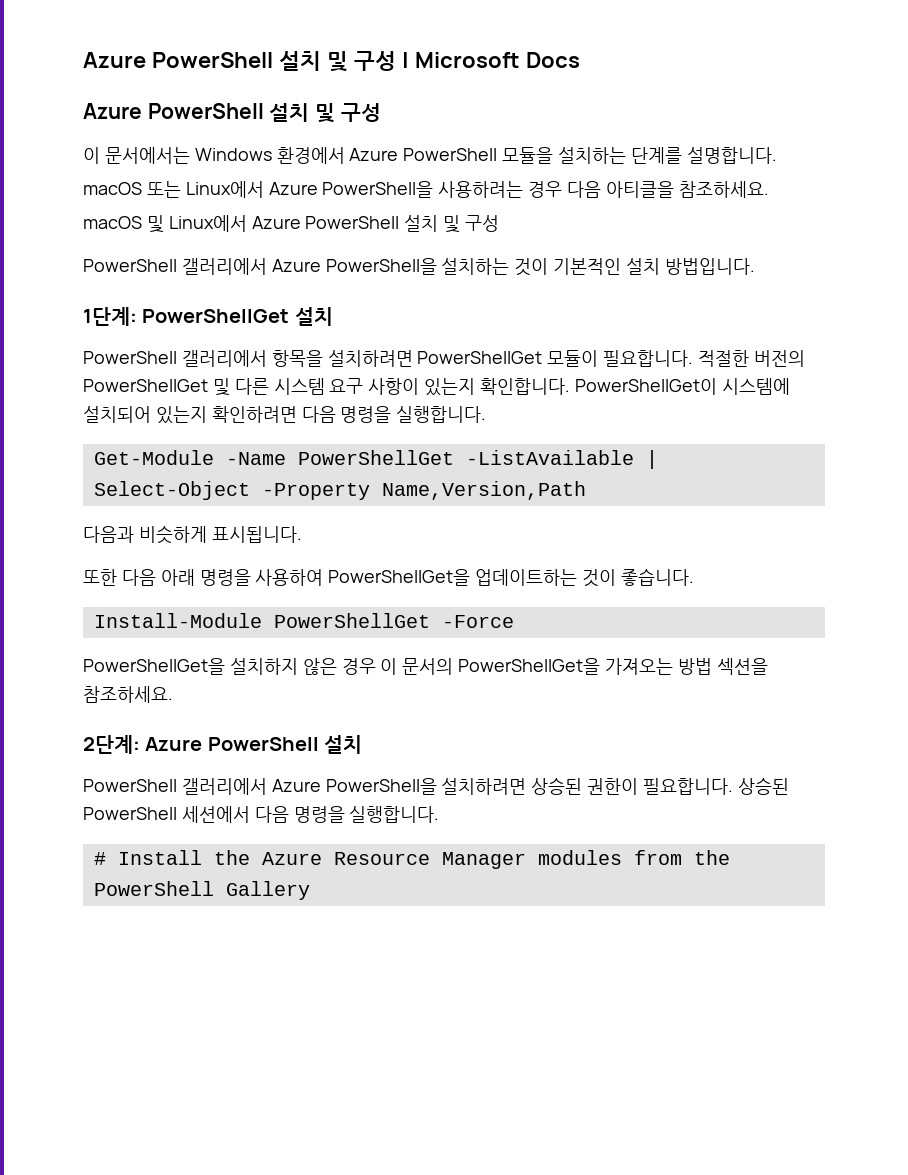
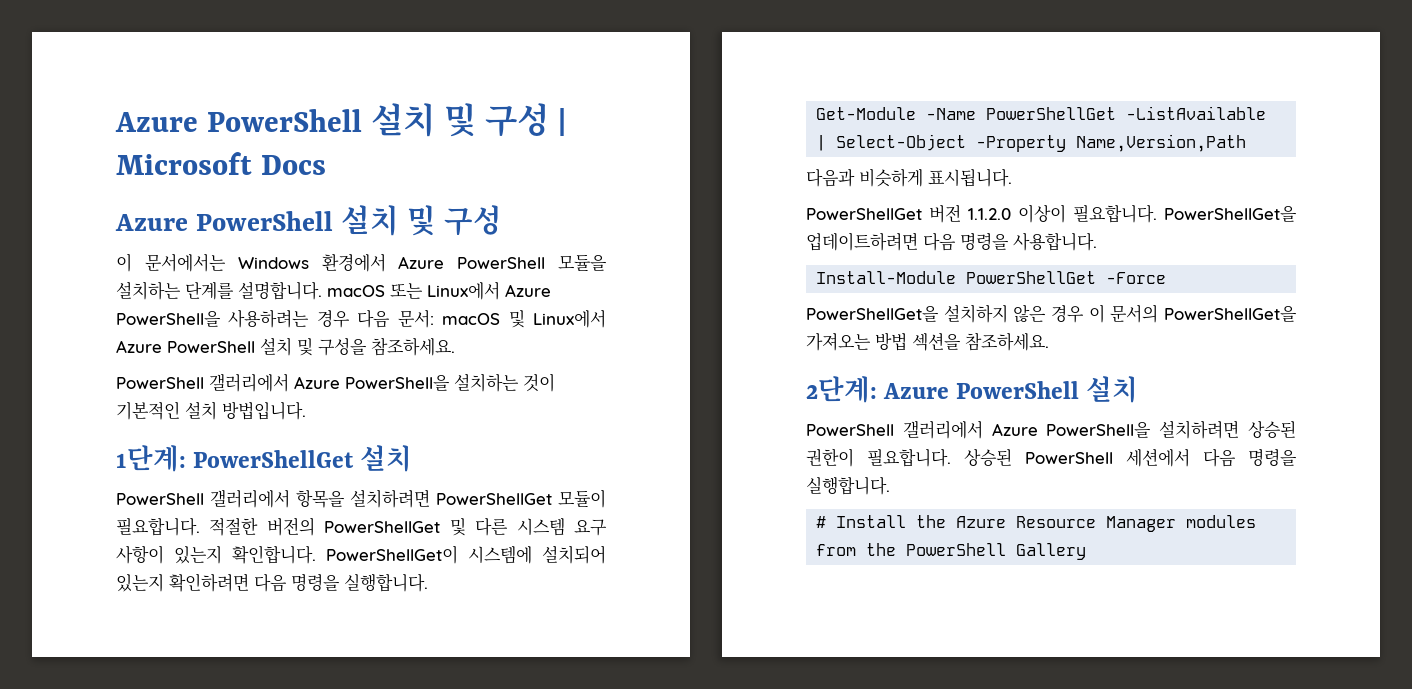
(777, 155) // -> (322, 290) none
[605,181,769,198] 아티클을 참조하세요. // -> [397,309,434,328] 문서:
[465,215,500,232] 구성 -> [318,337,455,356] 구성을 참조하세요.
[83,568,694,587] 또한 다음 아래 명령을 사용하여 PowerShellGet을 업데이트하는 것이 좋습니다. -> [806,204,1297,223] [806,232,1097,251] PowerShellGet 버전 1.1.2.0 이상이 필요합니다. PowerShellGet을 업데이트하려면 다음 명령을 사용합니다.

